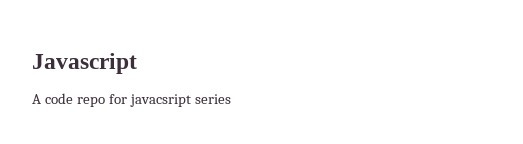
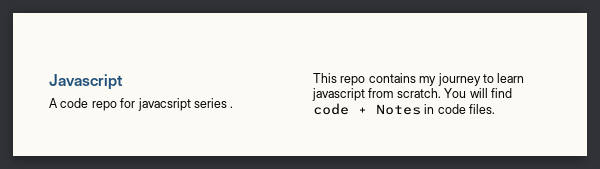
(231, 99) none -> [230,106,234,108] [313,73,525,86] [312,88,512,101] [313,103,496,115] . // This repo contains my journey to learn javascript from scratch. You will find code + Notes in code files.

